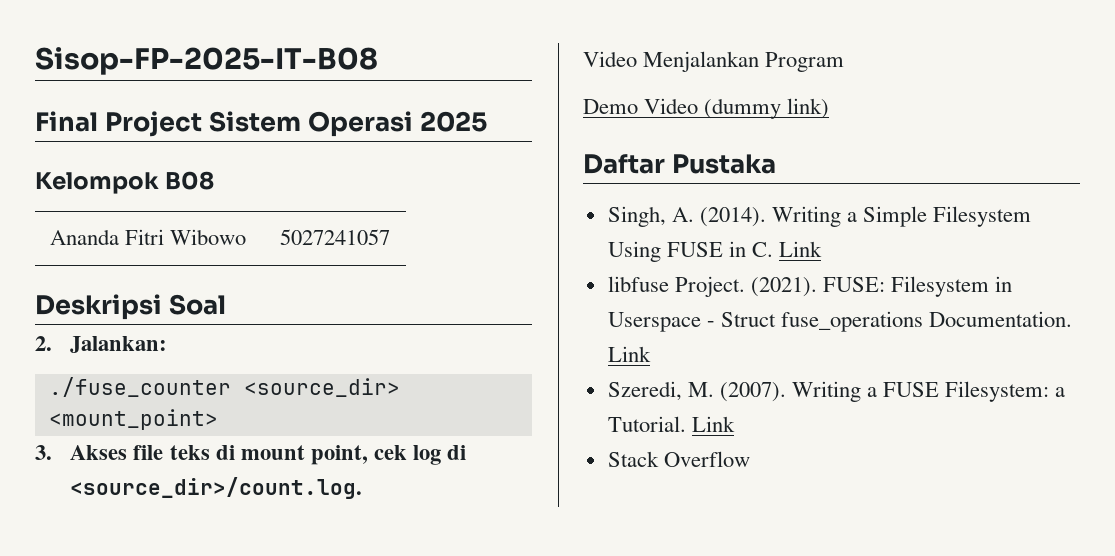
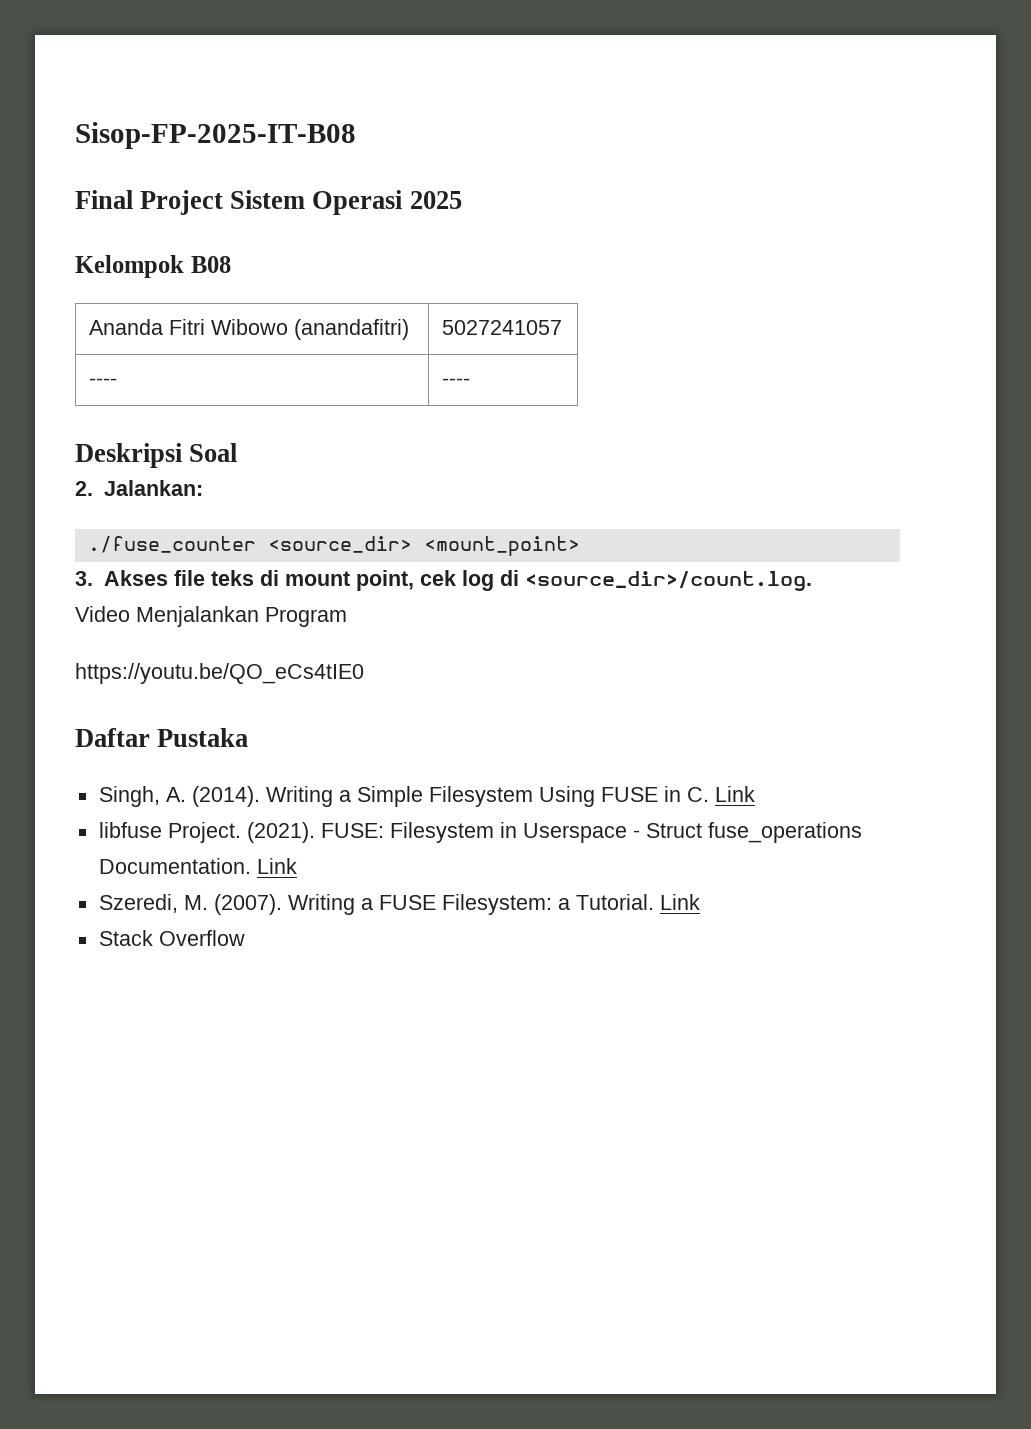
(246, 237) none -> [294,319,410,340] (anandafitri)
(390, 237) none -> [89,378,118,386] [442,378,471,386] // ---- | ----
[583,98,830,119] Demo Video (dummy link) -> [75,663,364,684] https://youtu.be/QO_eCs4tIE0

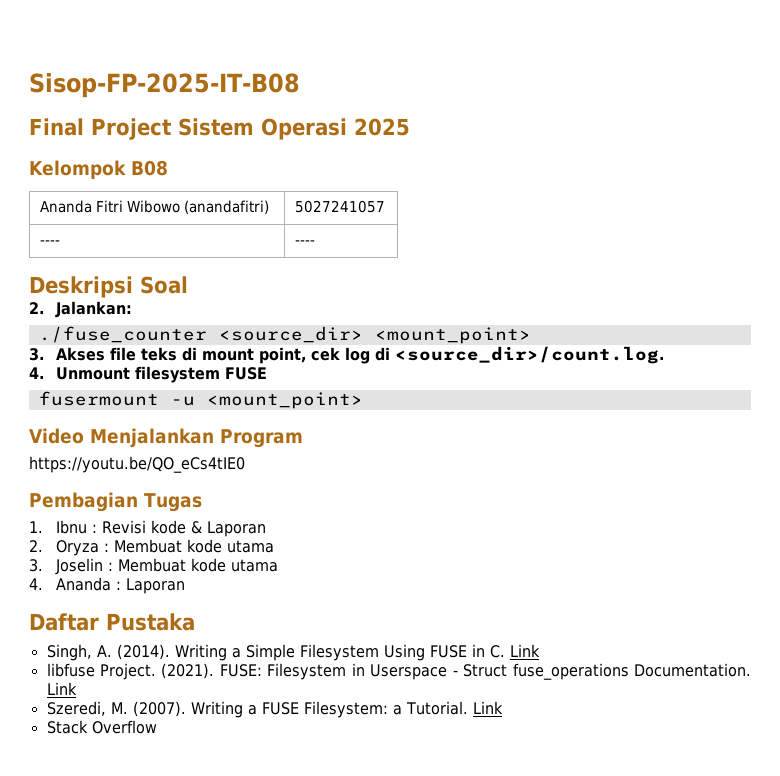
[75,606,347,627] [75,663,364,684] Video Menjalankan Program // https://youtu.be/QO_eCs4tIE0 -> [29,366,268,383] [38,391,363,409] [29,428,303,448] [29,456,245,473] [29,492,202,512] [29,520,267,537] [29,539,275,556] [29,558,279,575] [29,577,186,594] 4. Unmount filesystem FUSE // fusermount -u <mount_point> // Video Menjalankan Program // https://youtu.be/QO_eCs4tIE0 // Pembagian Tugas // 1. Ibnu : Revisi kode & Laporan // 2. Oryza : Membuat kode utama // 3. Joselin : Membuat kode utama // 4. Ananda : Laporan

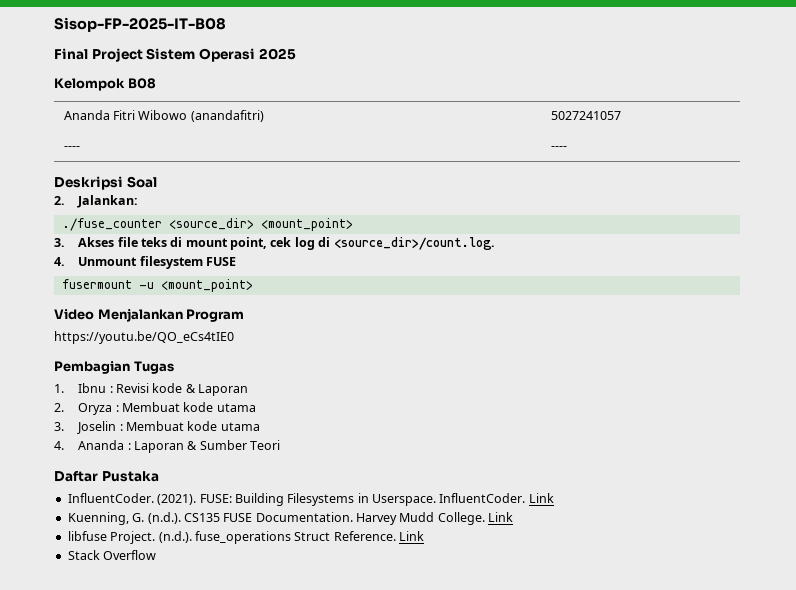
(186, 586) none -> [187,440,281,450] & Sumber Teori
[46,644,540,661] [46,663,751,680] [46,682,77,695] [46,701,468,718] Singh, A. (2014). Writing a Simple Filesystem Using FUSE in C. Link // libfuse Project. (2021). FUSE: Filesystem in Userspace - Struct fuse_operations Documentation. Link // Szeredi, M. (2007). Writing a FUSE Filesystem: a Tutorial. -> [67,493,554,506] [67,512,514,525] [67,531,396,544] InfluentCoder. (2021). FUSE: Building Filesystems in Userspace. InfluentCoder. Link // Kuenning, G. (n.d.). CS135 FUSE Documentation. Harvey Mudd College. Link // libfuse Project. (n.d.). fuse_operations Struct Reference.

